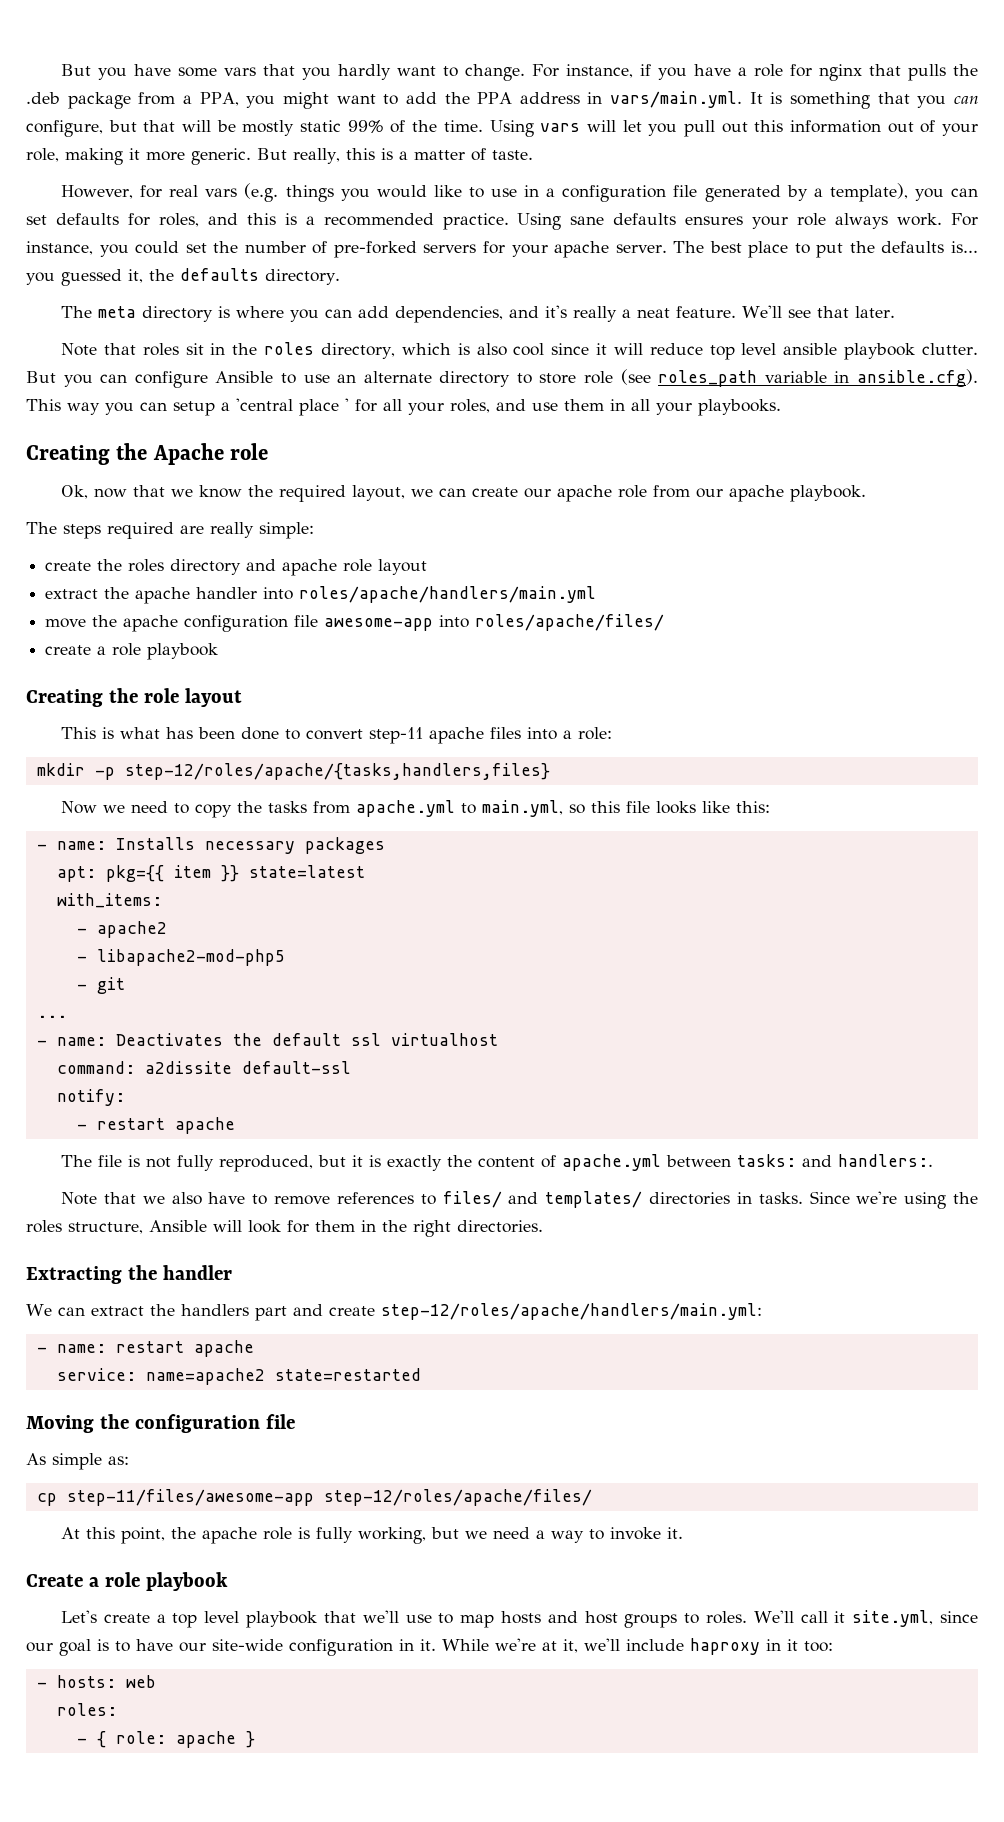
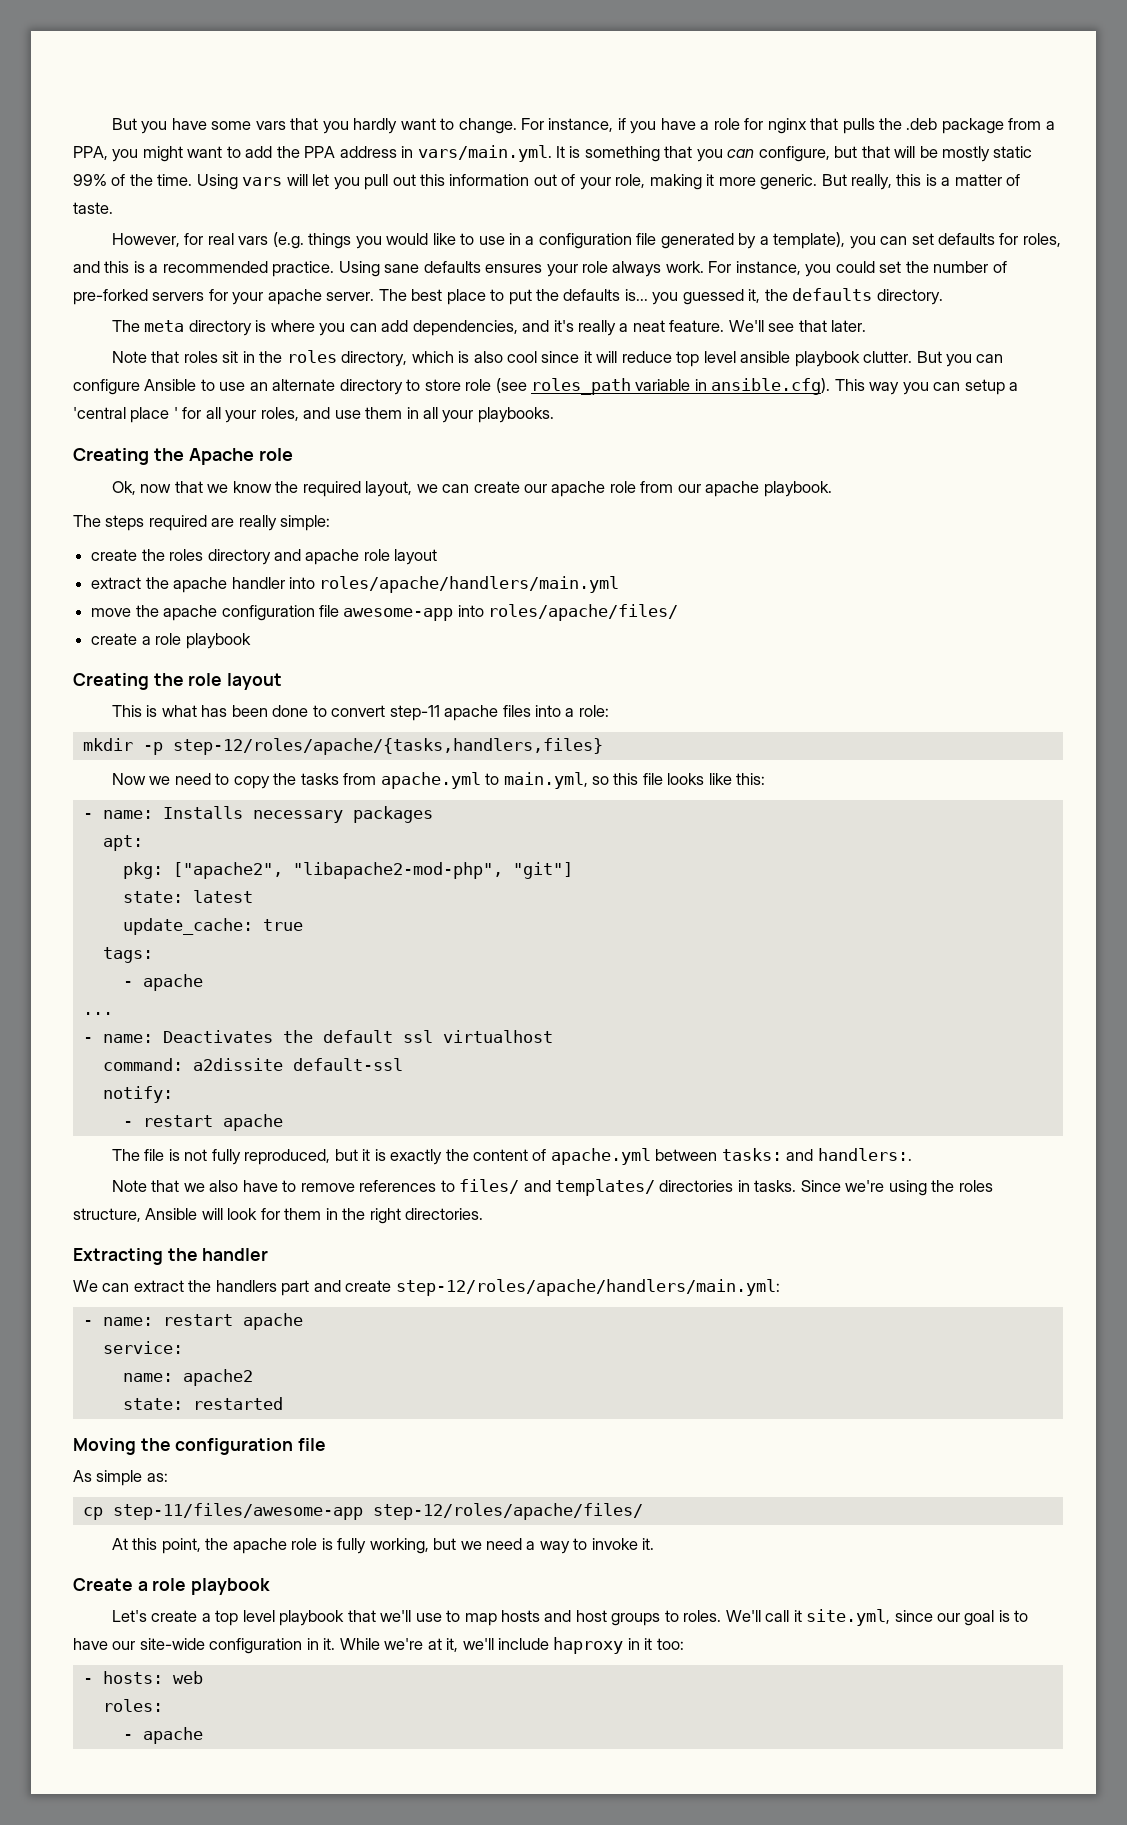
[105,865,365,882] [56,893,162,908] [76,921,167,938] [76,949,285,966] [76,977,125,994] pkg={{ item }} state=latest // with_items: // - apache2 // - libapache2-mod-php5 // - git -> [122,862,573,879] [122,890,253,903] [122,918,303,935] [102,947,153,963] [122,974,203,991] // pkg: ["apache2", "libapache2-mod-php", "git"] // state: latest // update_cache: true // tags: // - apache
[145,1368,421,1385] name=apache2 state=restarted -> [122,1369,253,1386] [122,1397,283,1410] // name: apache2 // state: restarted
[96,1731,255,1748] { role: apache } -> [142,1727,203,1744] apache

